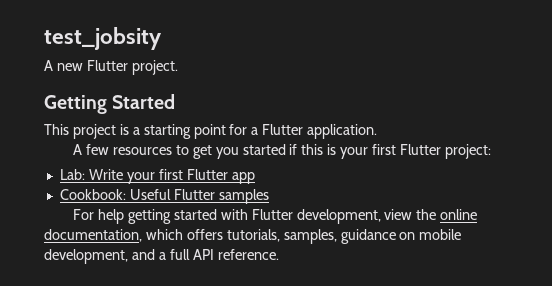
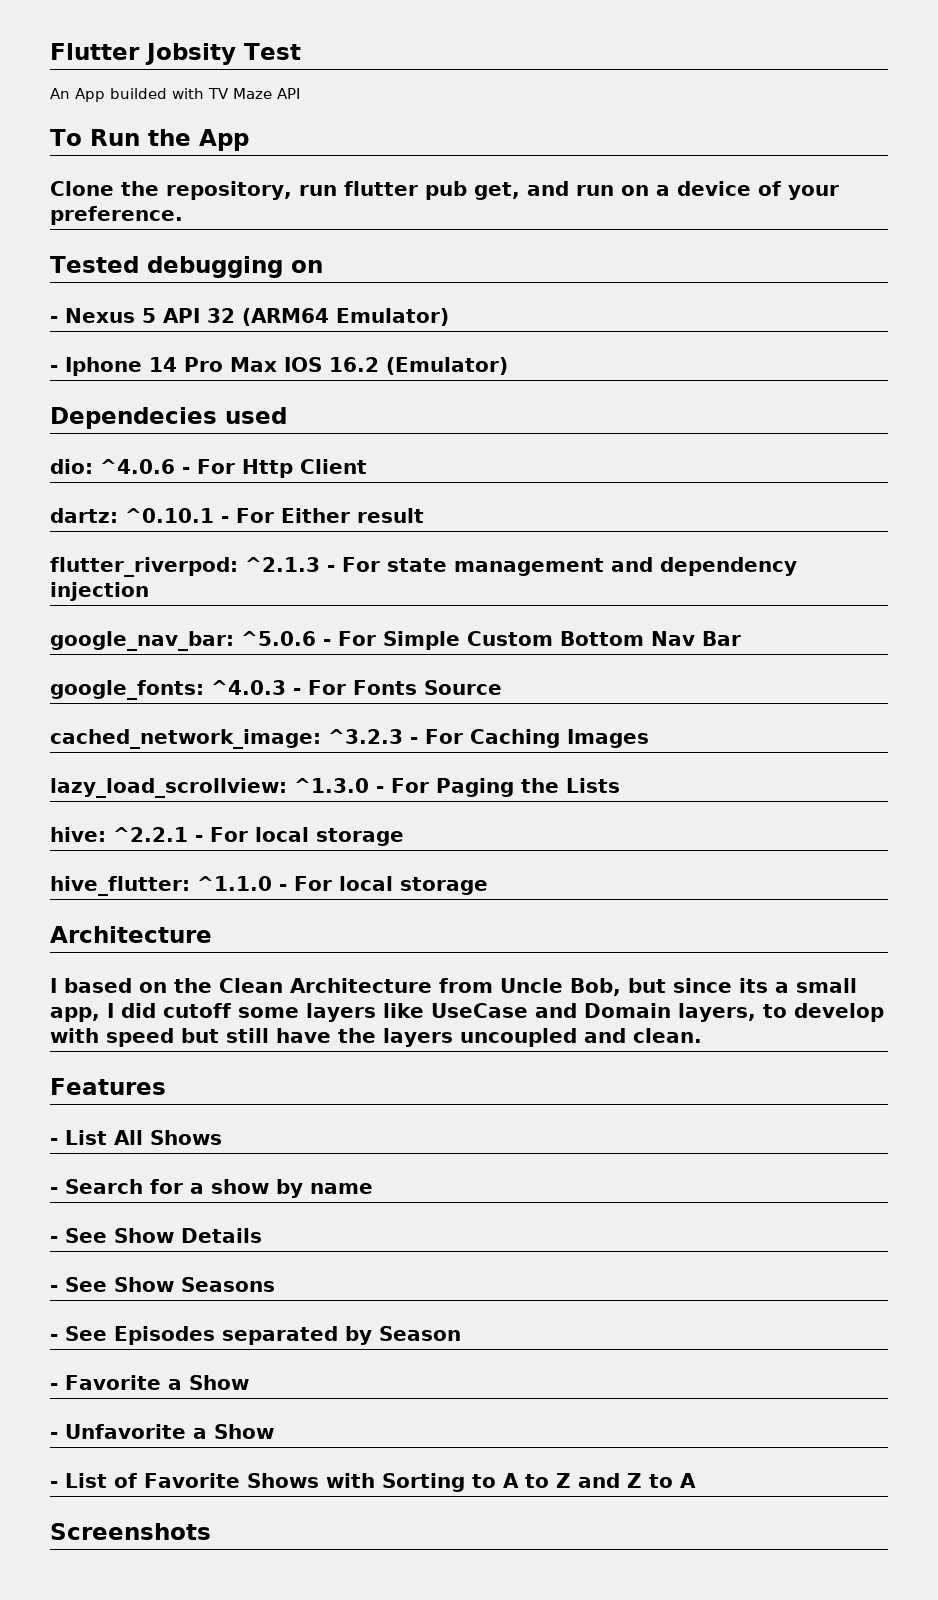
[44,27,162,50] [44,60,178,75] [44,94,176,114] [44,124,378,139] [73,144,491,159] [59,169,255,184] [59,189,269,204] [73,209,478,224] [44,229,462,244] [44,249,279,264] test_jobsity // A new Flutter project. // Getting Started // This project is a starting point for a Flutter application. // A few resources to get you started if this is your first Flutter project: // Lab: Write your first Flutter app // Cookbook: Useful Flutter samples // For help getting started with Flutter development, view the online documentation, which offers tutorials, samples, guidance on mobile development, and a full API reference. -> [50,43,301,65] [50,88,300,102] [50,129,249,151] [50,181,839,200] [50,206,183,225] [50,256,323,278] [50,308,449,326] [50,357,508,376] [50,407,287,429] [50,459,367,478] [50,508,424,523] [50,557,797,577] [50,582,149,601] [50,631,741,651] [50,680,502,700] [50,729,649,749] [50,778,620,798] [50,827,404,846] [50,876,488,896] [50,926,212,943] [50,978,857,996] [50,1003,884,1022] [50,1028,702,1047] [50,1078,166,1095] [50,1130,222,1145] [50,1179,373,1198] [50,1228,262,1243] [50,1277,275,1292] [50,1326,461,1345] [50,1375,249,1390] [50,1424,274,1439] [50,1473,696,1492] [50,1523,211,1540] Flutter Jobsity Test // An App builded with TV Maze API // To Run the App // Clone the repository, run flutter pub get, and run on a device of your preference. // Tested debugging on // - Nexus 5 API 32 (ARM64 Emulator) // - Iphone 14 Pro Max IOS 16.2 (Emulator) // Dependecies used // dio: ^4.0.6 - For Http Client // dartz: ^0.10.1 - For Either result // flutter_riverpod: ^2.1.3 - For state management and dependency injection // google_nav_bar: ^5.0.6 - For Simple Custom Bottom Nav Bar // google_fonts: ^4.0.3 - For Fonts Source // cached_network_image: ^3.2.3 - For Caching Images // lazy_load_scrollview: ^1.3.0 - For Paging the Lists // hive: ^2.2.1 - For local storage // hive_flutter: ^1.1.0 - For local storage // Architecture // I based on the Clean Architecture from Uncle Bob, but since its a small app, I did cutoff some layers like UseCase and Domain layers, to develop with speed but still have the layers uncoupled and clean. // Features // - List All Shows // - Search for a show by name // - See Show Details // - See Show Seasons // - See Episodes separated by Season // - Favorite a Show // - Unfavorite a Show // - List of Favorite Shows with Sorting to A to Z and Z to A // Screenshots

